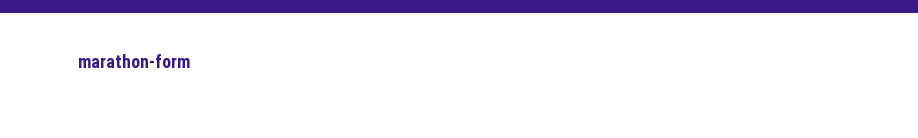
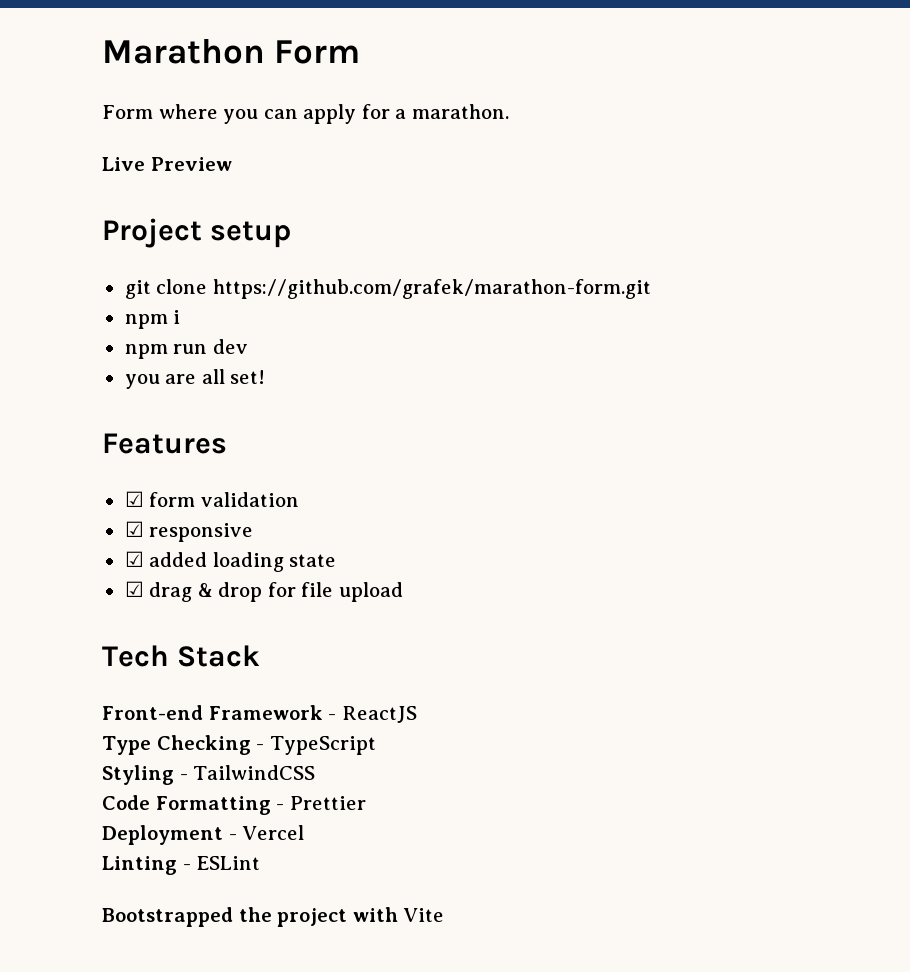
[78,54,190,68] marathon-form -> [102,39,361,64] [102,104,509,124] [102,157,232,171] [102,218,292,248] [124,279,651,299] [124,310,181,329] [124,339,248,359] [124,369,266,389] [102,433,227,454] [124,491,299,507] [124,521,254,542] [124,551,337,572] [124,581,403,602] [102,645,261,667] [102,705,417,723] [102,735,376,755] [102,765,316,785] [102,795,366,815] [102,825,305,845] [102,856,261,875] [102,907,445,927] Marathon Form // Form where you can apply for a marathon. // Live Preview // Project setup // git clone https://github.com/grafek/marathon-form.git // npm i // npm run dev // you are all set! // Features // ☑ form validation // ☑ responsive // ☑ added loading state // ☑ drag & drop for file upload // Tech Stack // Front-end Framework - ReactJS // Type Checking - TypeScript // Styling - TailwindCSS // Code Formatting - Prettier // Deployment - Vercel // Linting - ESLint // Bootstrapped the project with Vite

